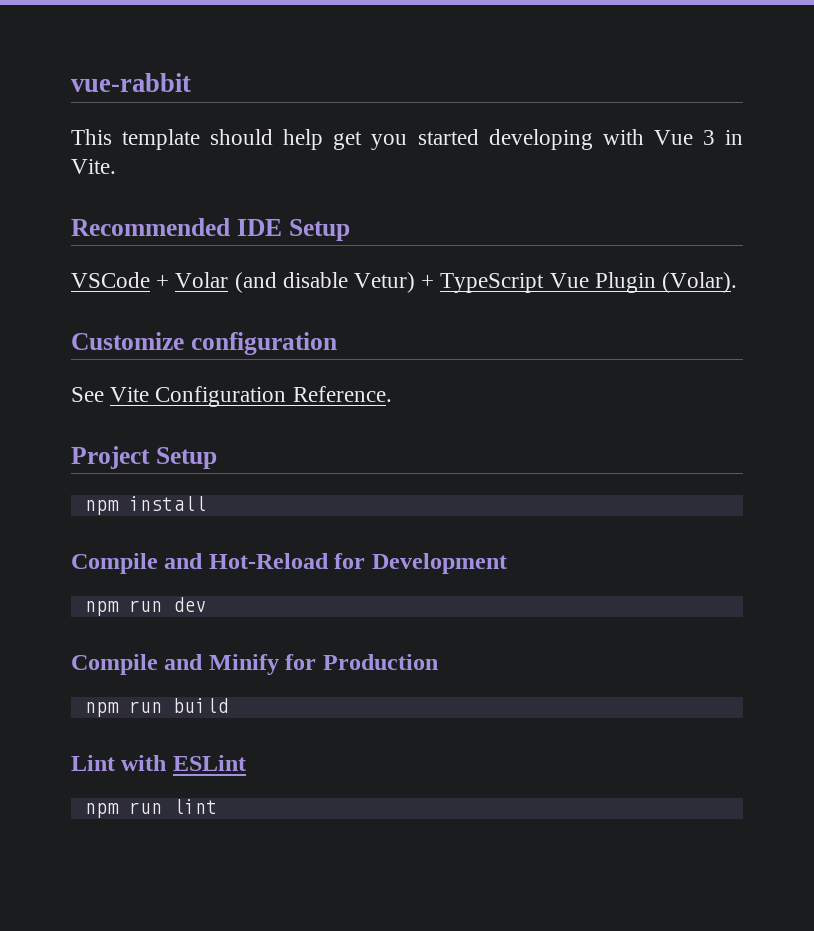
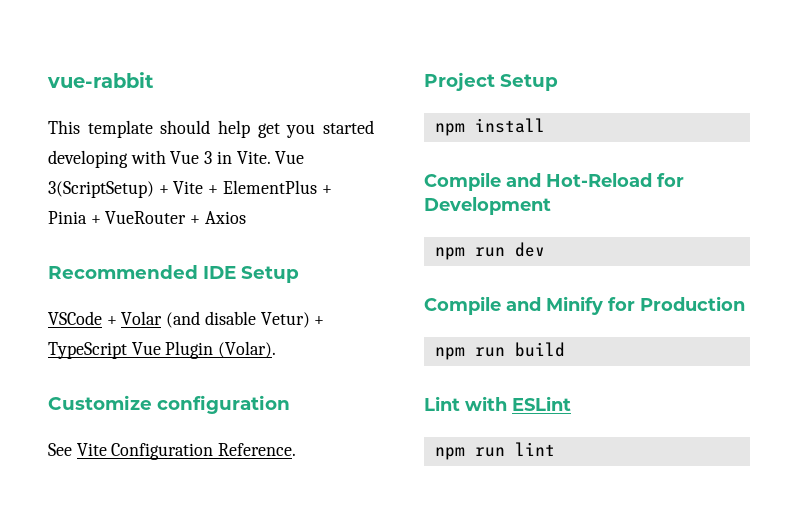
(116, 166) none -> [275,151,305,164] [48,180,332,198] [48,211,246,224] Vue 3(ScriptSetup) + Vite + ElementPlus + Pinia + VueRouter + Axios

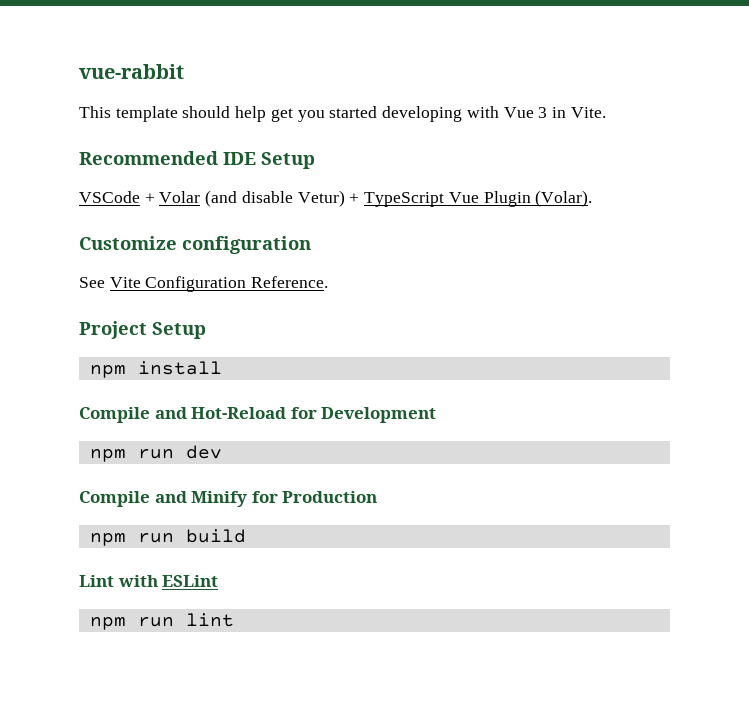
[275,151,305,164] [48,180,332,198] [48,211,246,224] Vue 3(ScriptSetup) + Vite + ElementPlus + Pinia + VueRouter + Axios -> (606, 112) none

